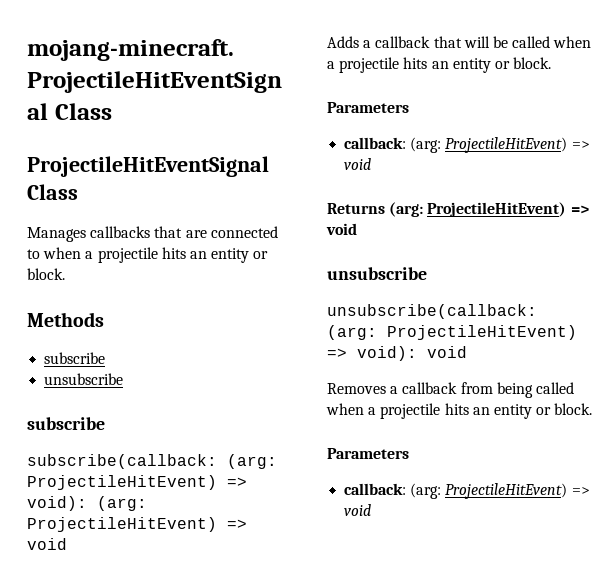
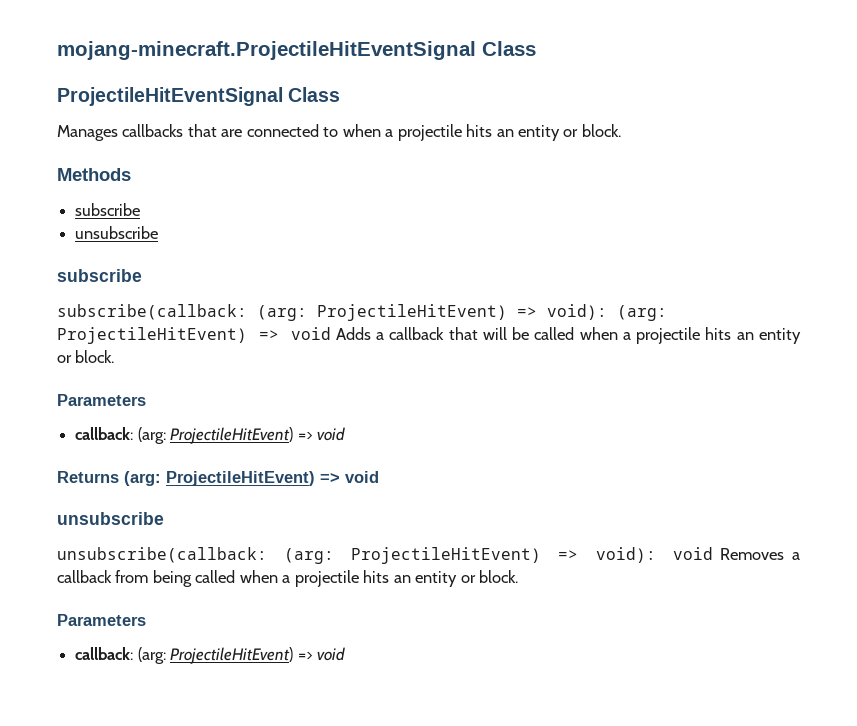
(67, 544) // -> (331, 333) none
(467, 352) // -> (713, 553) none

